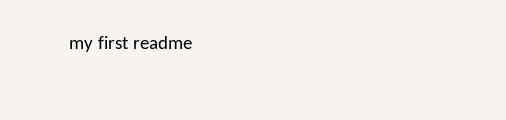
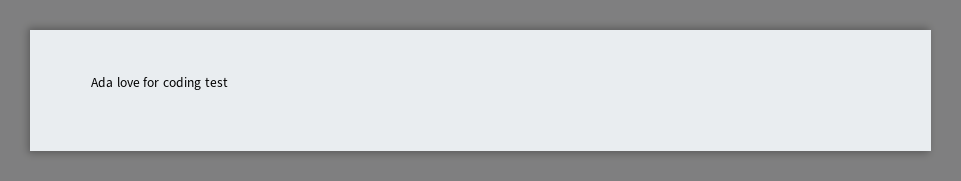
[69,36,192,52] my first readme -> [91,77,228,90] Ada love for coding test

